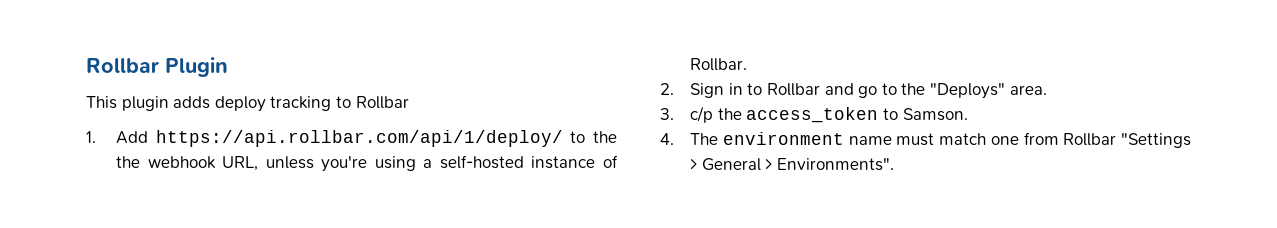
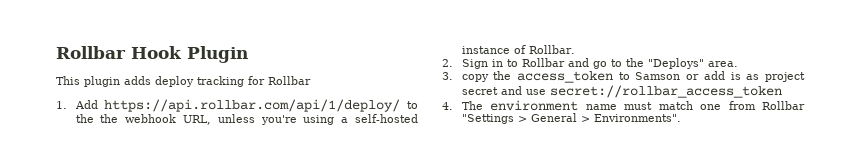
[86,58,159,73] Rollbar -> [56,46,182,59] Rollbar Hook
[335,96,351,108] to -> [248,76,265,85] for
[690,106,714,123] c/p -> [461,74,489,82] copy
[902,108,968,121] Samson. -> [635,71,805,82] [461,85,782,98] Samson or add is as project secret and use secret://rollbar_access_token

